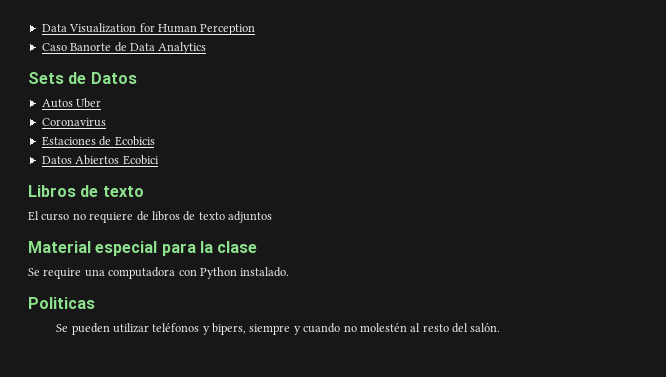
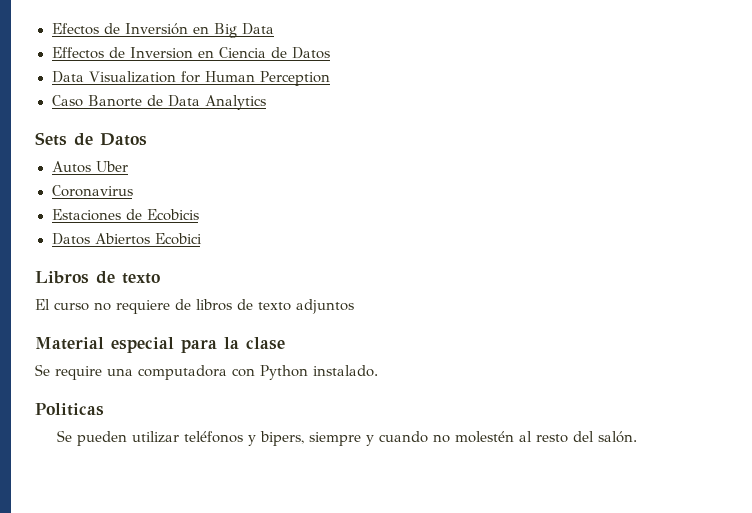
(41, 28) none -> [51,23,274,38] [51,47,330,59] Efectos de Inversión en Big Data // Effectos de Inversion en Ciencia de Datos //

